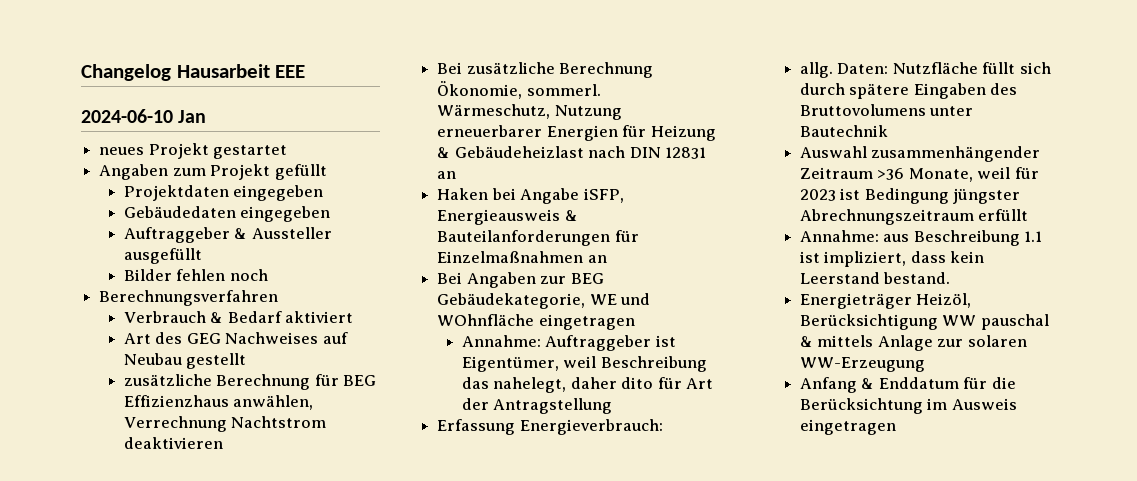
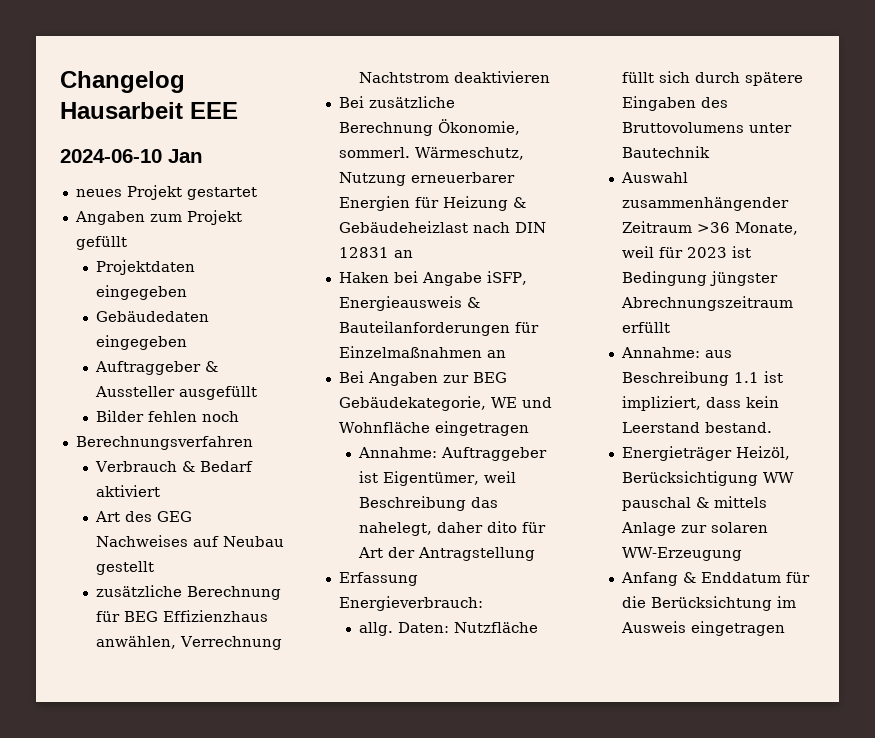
[437,314,535,326] WOhnfläche -> [338,422,430,433] Wohnfläche

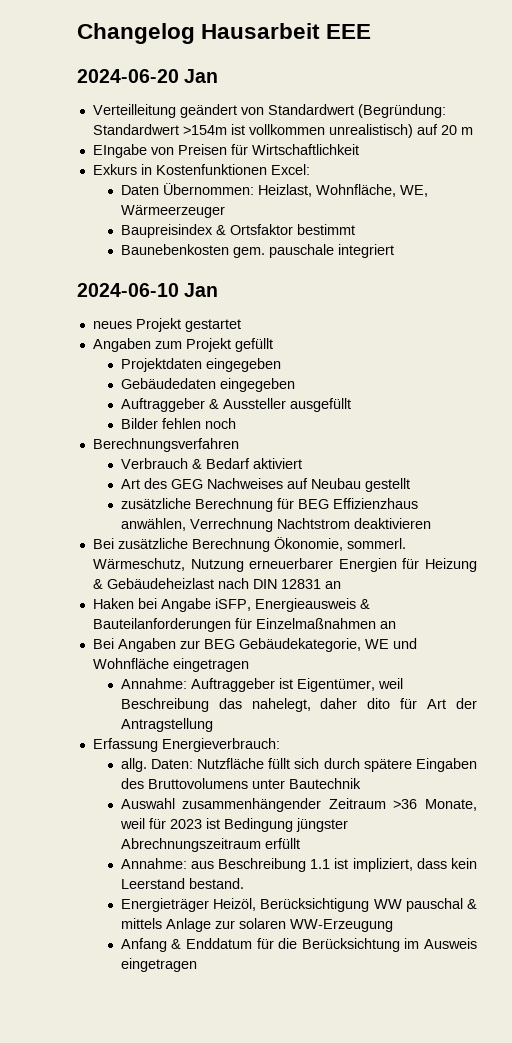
(238, 110) none -> [77,69,219,83] [92,104,446,118] [92,124,473,138] [92,144,359,158] [92,164,310,175] [120,183,428,197] [120,205,225,218] [120,224,355,238] [120,244,394,258] // 2024-06-20 Jan // Verteilleitung geändert von Standardwert (Begründung: Standardwert >154m ist vollkommen unrealistisch) auf 20 m // EIngabe von Preisen für Wirtschaftlichkeit // Exkurs in Kostenfunktionen Excel: // Daten Übernommen: Heizlast, Wohnfläche, WE, Wärmeerzeuger // Baupreisindex & Ortsfaktor bestimmt // Baunebenkosten gem. pauschale integriert

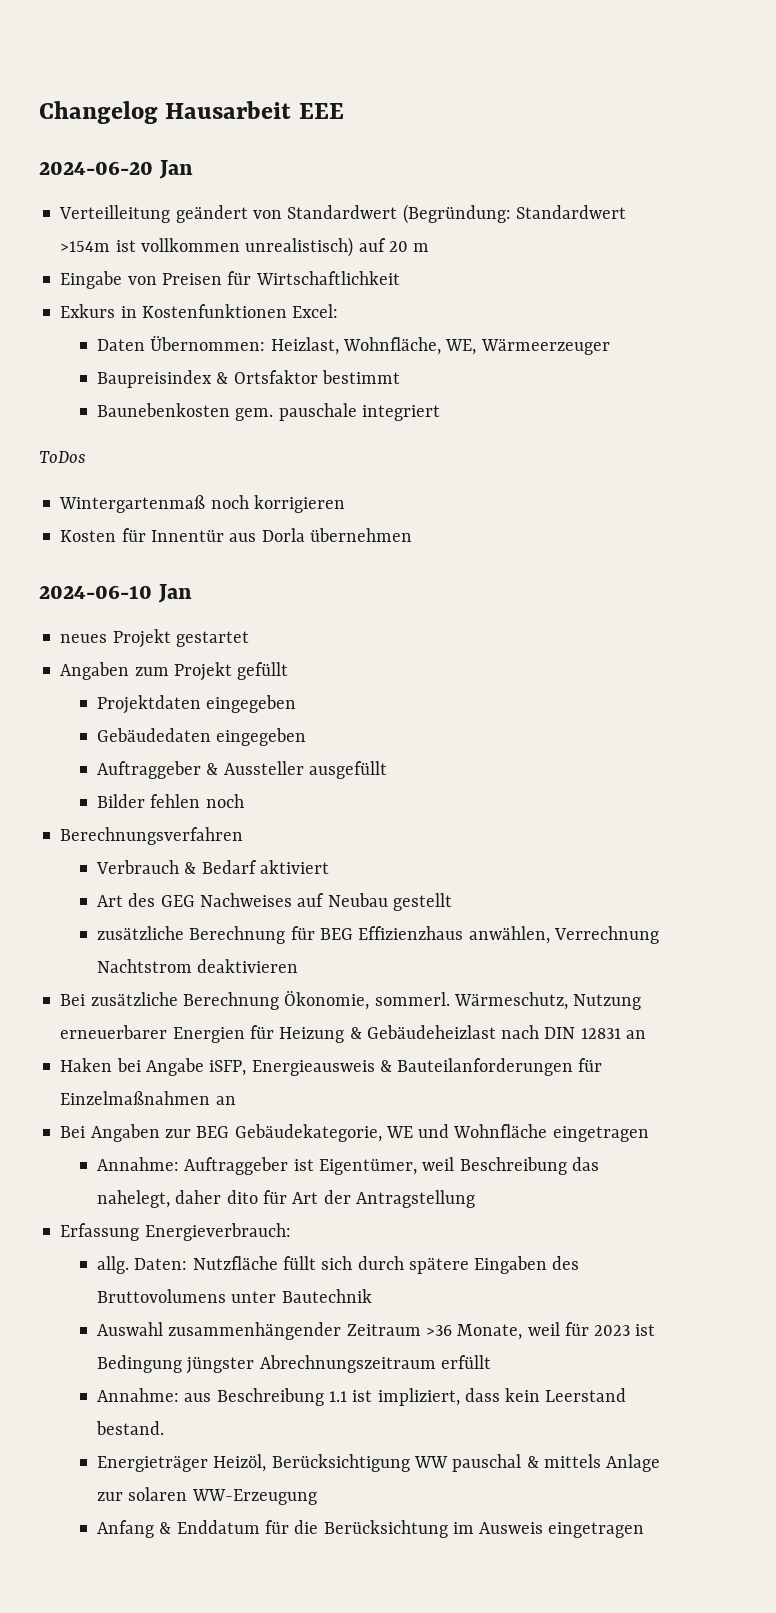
[92,144,147,158] EIngabe -> [60,271,123,289] Eingabe
(394, 251) none -> [39,451,86,463] [59,495,345,513] [60,528,412,542] // ToDos // Wintergartenmaß noch korrigieren // Kosten für Innentür aus Dorla übernehmen

